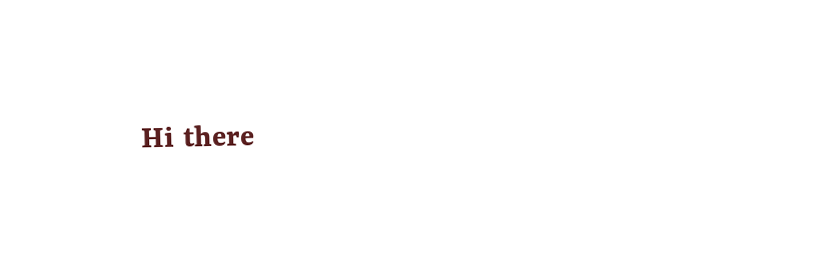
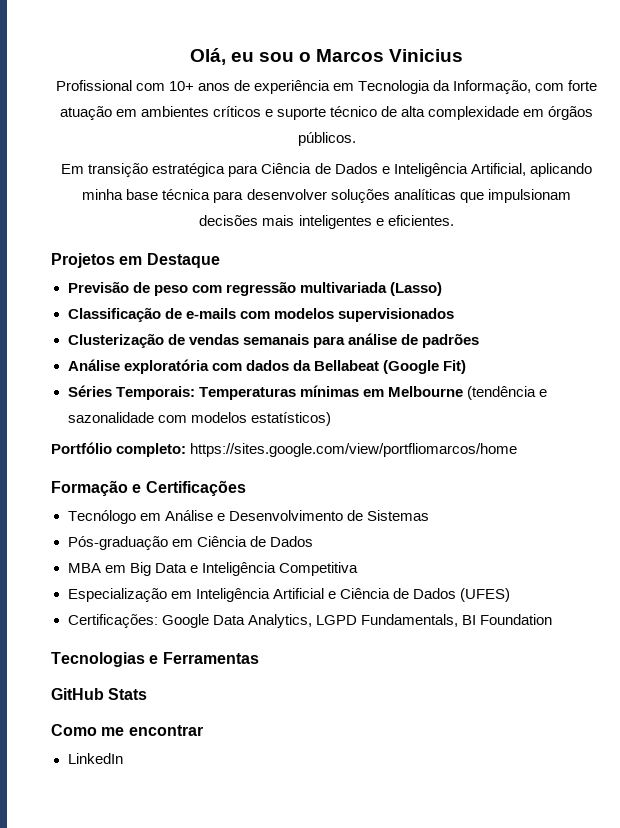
[140,124,255,148] Hi there -> [189,48,464,65] [55,80,598,94] [59,106,594,120] [297,132,356,146] [61,163,592,177] [82,189,571,203] [199,215,454,229] [51,253,220,268] [67,281,442,296] [67,307,454,322] [67,333,479,348] [67,359,466,374] [67,385,547,400] [67,412,331,426] [51,442,518,457] [51,480,246,496] [67,510,429,524] [67,536,313,550] [67,562,358,576] [67,588,510,602] [67,614,552,628] [51,652,259,667] [51,688,148,700] [51,724,203,736] [67,753,123,764] Olá, eu sou o Marcos Vinicius // Profissional com 10+ anos de experiência em Tecnologia da Informação, com forte atuação em ambientes críticos e suporte técnico de alta complexidade em órgãos públicos. // Em transição estratégica para Ciência de Dados e Inteligência Artificial, aplicando minha base técnica para desenvolver soluções analíticas que impulsionam decisões mais inteligentes e eficientes. // Projetos em Destaque // Previsão de peso com regressão multivariada (Lasso) // Classificação de e-mails com modelos supervisionados // Clusterização de vendas semanais para análise de padrões // Análise exploratória com dados da Bellabeat (Google Fit) // Séries Temporais: Temperaturas mínimas em Melbourne (tendência e sazonalidade com modelos estatísticos) // Portfólio completo: https://sites.google.com/view/portfliomarcos/home // Formação e Certificações // Tecnólogo em Análise e Desenvolvimento de Sistemas // Pós-graduação em Ciência de Dados // MBA em Big Data e Inteligência Competitiva // Especialização em Inteligência Artificial e Ciência de Dados (UFES) // Certificações: Google Data Analytics, LGPD Fundamentals, BI Foundation // Tecnologias e Ferramentas // GitHub Stats // Como me encontrar // LinkedIn

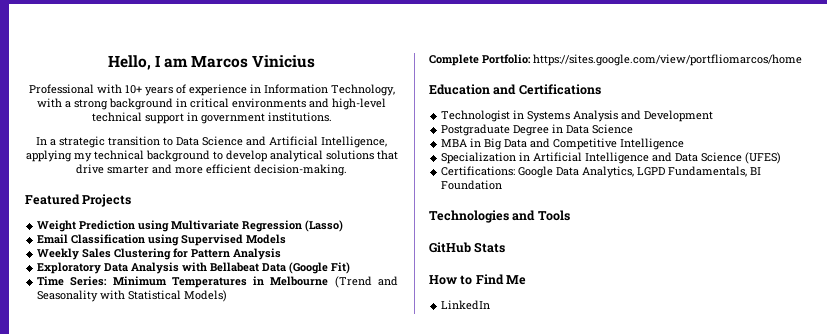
[189,48,464,65] [55,80,598,94] [59,106,594,120] [297,132,356,146] [61,163,592,177] [82,189,571,203] [199,215,454,229] [51,253,220,268] [67,281,442,296] [67,307,454,322] [67,333,479,348] [67,359,466,374] [67,385,547,400] [67,412,331,426] [51,442,518,457] [51,480,246,496] [67,510,429,524] [67,536,313,550] Olá, eu sou o Marcos Vinicius // Profissional com 10+ anos de experiência em Tecnologia da Informação, com forte atuação em ambientes críticos e suporte técnico de alta complexidade em órgãos públicos. // Em transição estratégica para Ciência de Dados e Inteligência Artificial, aplicando minha base técnica para desenvolver soluções analíticas que impulsionam decisões mais inteligentes e eficientes. // Projetos em Destaque // Previsão de peso com regressão multivariada (Lasso) // Classificação de e-mails com modelos supervisionados // Clusterização de vendas semanais para análise de padrões // Análise exploratória com dados da Bellabeat (Google Fit) // Séries Temporais: Temperaturas mínimas em Melbourne (tendência e sazonalidade com modelos estatísticos) // Portfólio completo: https://sites.google.com/view/portfliomarcos/home // Formação e Certificações // Tecnólogo em Análise e Desenvolvimento de Sistemas // Pós-graduação em Ciência de Dados -> [107,55,316,70] [28,84,395,96] [37,98,386,110] [91,112,332,124] [36,136,387,148] [25,150,398,162] [76,164,347,176] [25,194,132,207] [37,220,344,232] [37,234,287,246] [37,248,282,260] [37,262,351,274] [37,276,398,288] [37,290,228,302] [429,54,802,66] [429,84,601,95] [441,110,714,122] [441,124,634,136] Hello, I am Marcos Vinicius // Professional with 10+ years of experience in Information Technology, with a strong background in critical environments and high-level technical support in government institutions. // In a strategic transition to Data Science and Artificial Intelligence, applying my technical background to develop analytical solutions that drive smarter and more efficient decision-making. // Featured Projects // Weight Prediction using Multivariate Regression (Lasso) // Email Classification using Supervised Models // Weekly Sales Clustering for Pattern Analysis // Exploratory Data Analysis with Bellabeat Data (Google Fit) // Time Series: Minimum Temperatures in Melbourne (Trend and Seasonality with Statistical Models) // Complete Portfolio: https://sites.google.com/view/portfliomarcos/home // Education and Certifications // Technologist in Systems Analysis and Development // Postgraduate Degree in Data Science
[104,565,126,573] em -> [470,138,482,147] in
[189,562,358,576] [67,588,456,602] e Inteligência Competitiva // Especialização em Inteligência Artificial e Ciência de Dados -> [530,138,685,150] [441,152,743,164] and Competitive Intelligence // Specialization in Artificial Intelligence and Data Science
[67,614,158,628] Certificações: -> [441,166,516,176] Certifications:
[51,652,259,667] Tecnologias e Ferramentas -> [429,210,570,223] Technologies and Tools
[51,724,203,736] Como me encontrar -> [429,274,527,285] How to Find Me

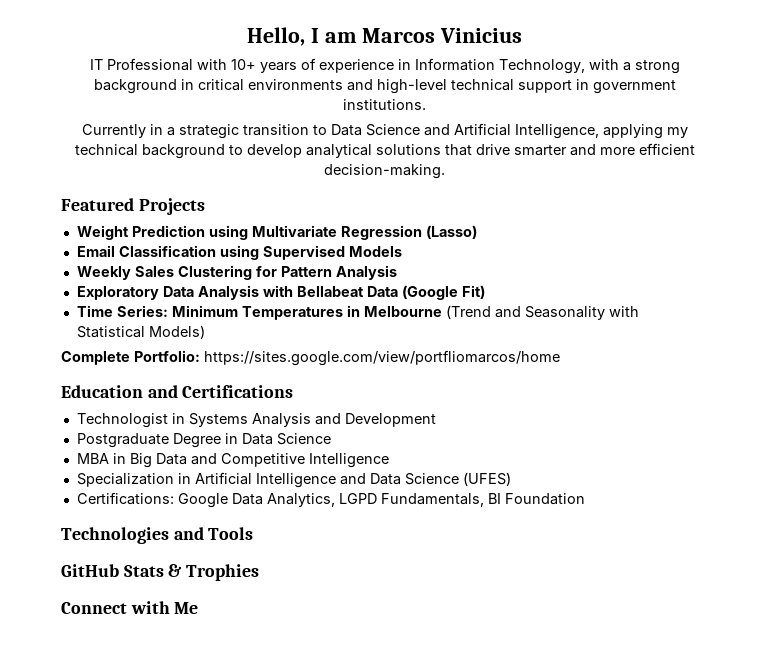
(316, 61) none -> [89,59,103,70] IT
[36,137,47,145] In -> [81,124,163,138] Currently in
[429,274,504,285] // How to Find -> [168,564,260,581] [61,601,170,614] & Trophies // Connect with
[441,300,491,310] // LinkedIn -> (199, 608) none

